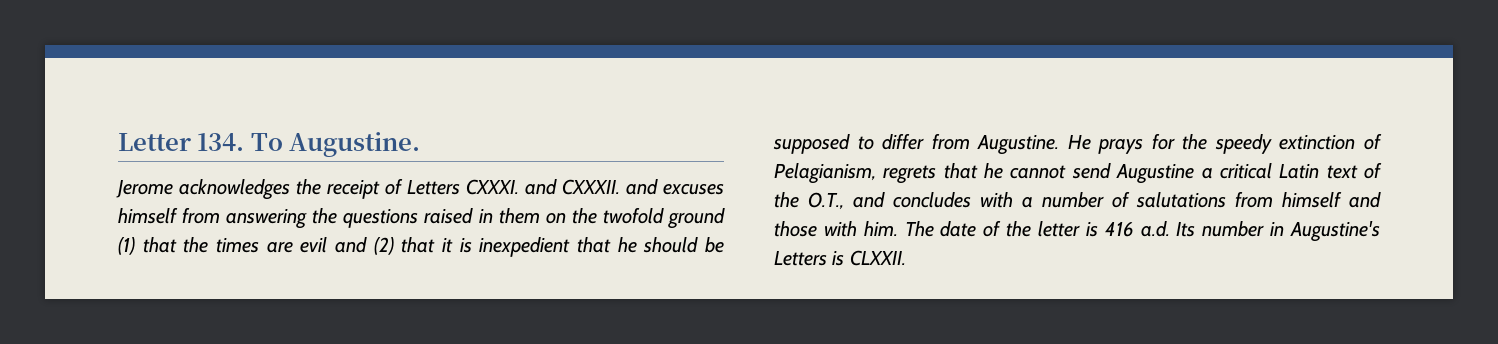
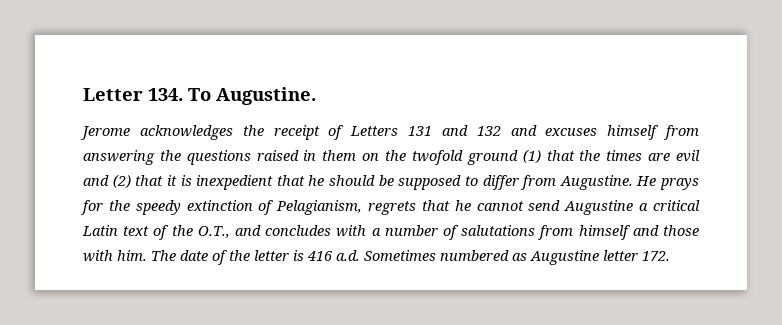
[466,179,620,195] CXXXI. and CXXXII. -> [408,125,501,136] 131 and 132
[1176,221,1380,242] [774,250,906,266] Its number in Augustine's Letters is CLXXII. -> [364,250,670,265] Sometimes numbered as Augustine letter 172.

